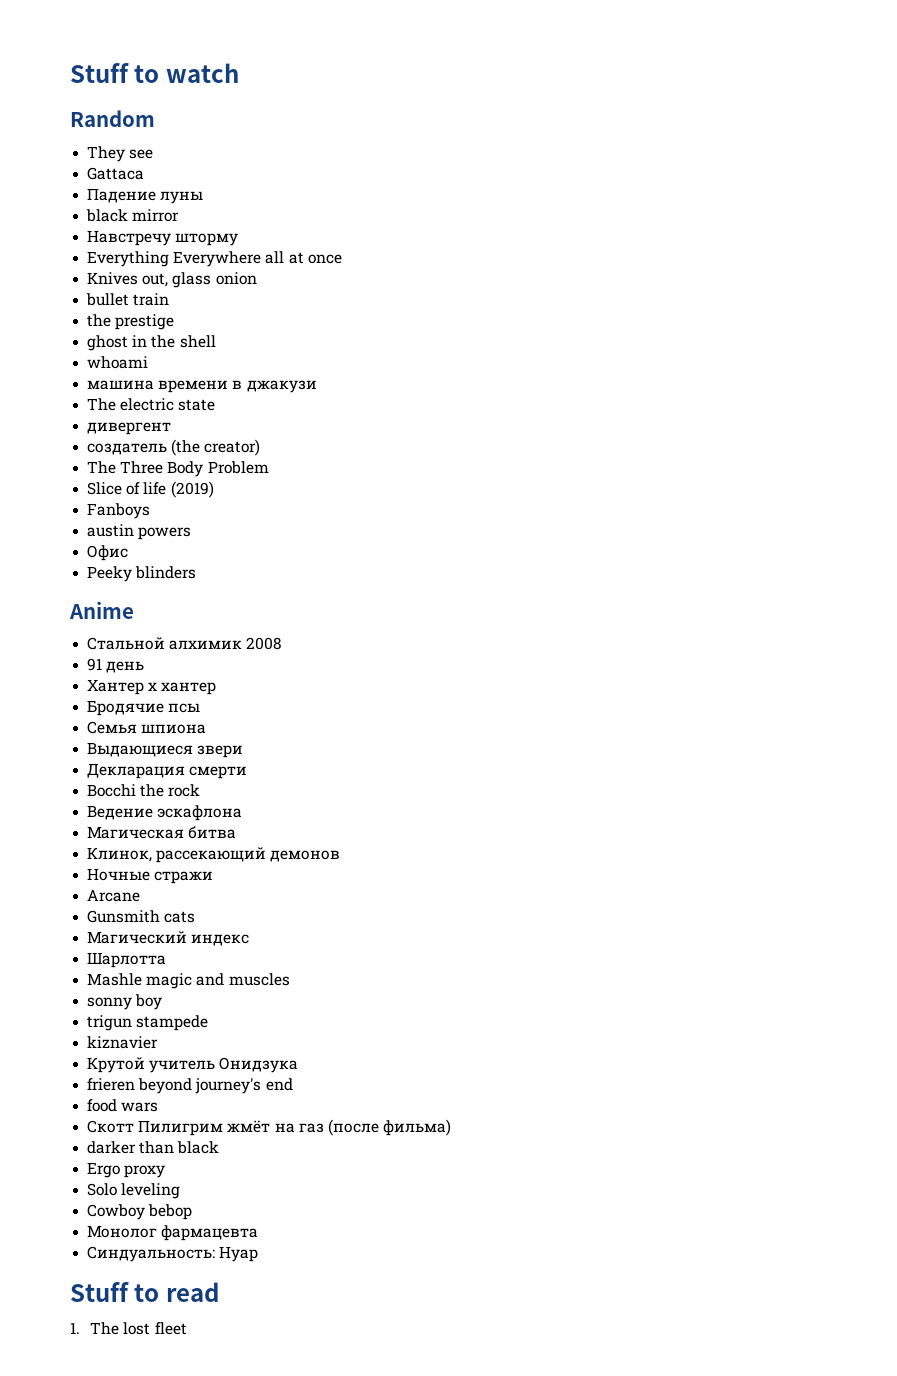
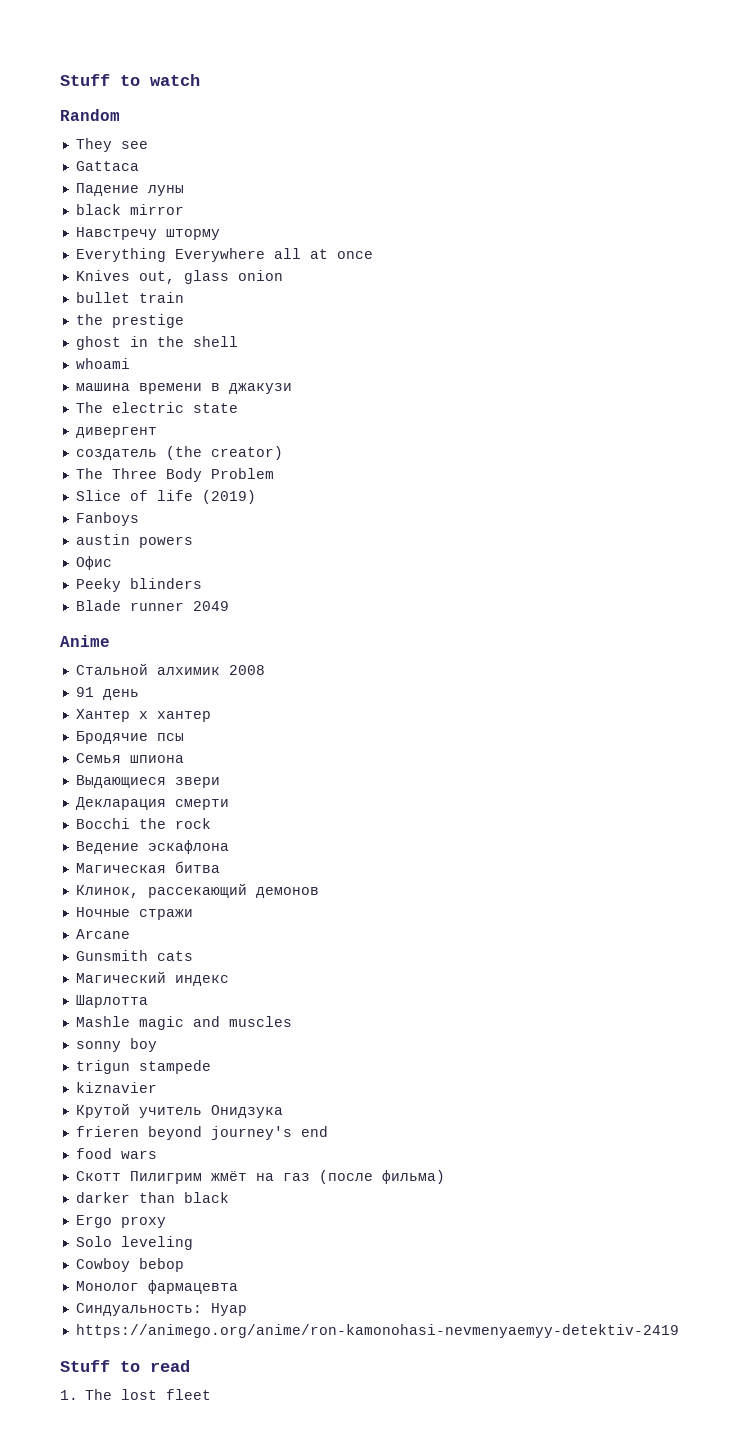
(197, 572) none -> [75,600,229,611] // Blade runner 2049
(259, 1254) none -> [75,1324,679,1338] // https://animego.org/anime/ron-kamonohasi-nevmenyaemyy-detektiv-2419

